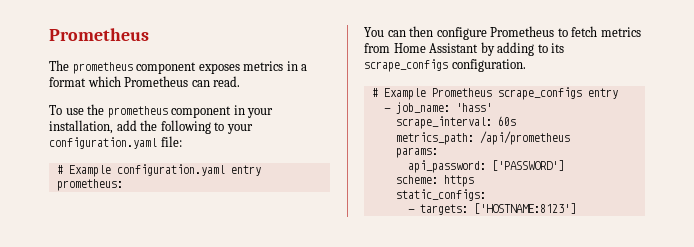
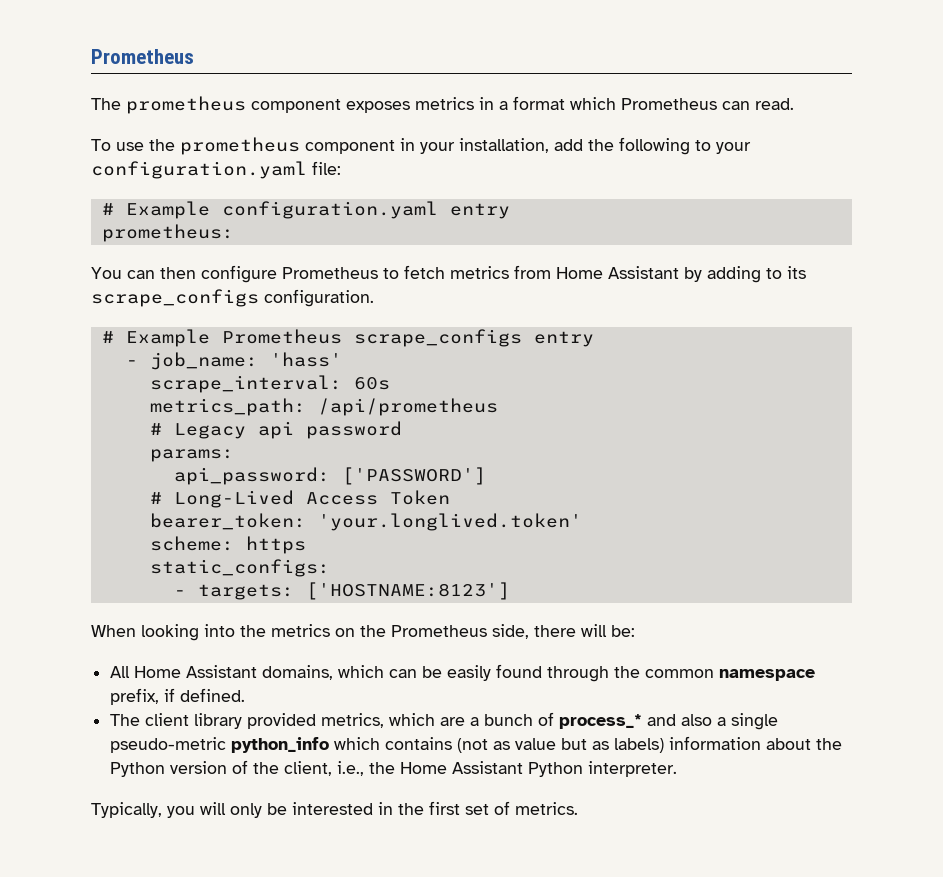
(570, 138) none -> [149,421,402,439] // # Legacy api password
(564, 165) none -> [149,490,450,508] [149,513,582,531] // # Long-Lived Access Token // bearer_token: 'your.longlived.token'
(576, 208) none -> [91,624,635,641] [110,664,816,682] [110,688,246,705] [110,712,779,730] [110,736,843,753] [110,760,678,777] [91,801,578,818] // When looking into the metrics on the Prometheus side, there will be: // All Home Assistant domains, which can be easily found through the common namespace prefix, if defined. // The client library provided metrics, which are a bunch of process_* and also a single pseudo-metric python_info which contains (not as value but as labels) information about the Python version of the client, i.e., the Home Assistant Python interpreter. // Typically, you will only be interested in the first set of metrics.

